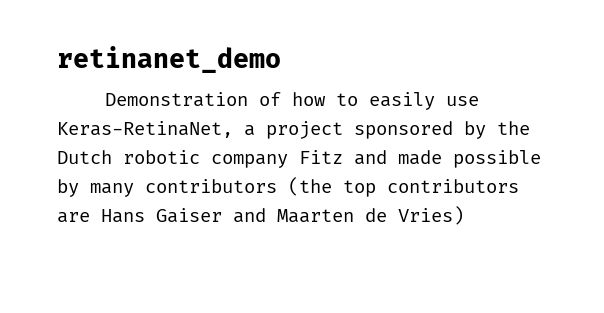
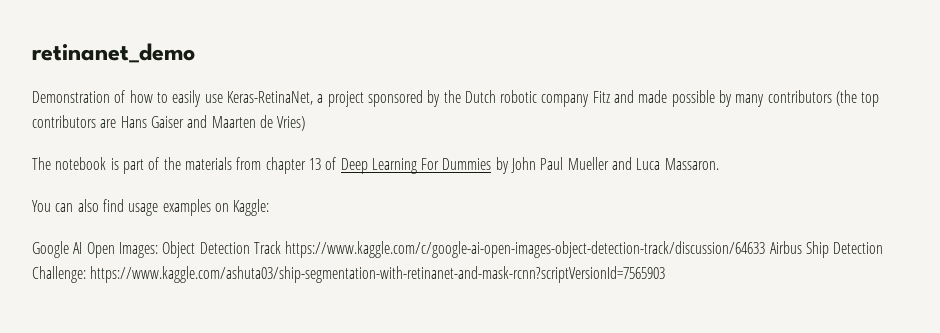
(464, 215) none -> [32,157,719,174] [32,199,270,216] [32,241,884,258] [32,266,666,283] // The notebook is part of the materials from chapter 13 of Deep Learning For Dummies by John Paul Mueller and Luca Massaron. // You can also find usage examples on Kaggle: // Google AI Open Images: Object Detection Track https://www.kaggle.com/c/google-ai-open-images-object-detection-track/discussion/64633 Airbus Ship Detection Challenge: https://www.kaggle.com/ashuta03/ship-segmentation-with-retinanet-and-mask-rcnn?scriptVersionId=7565903

